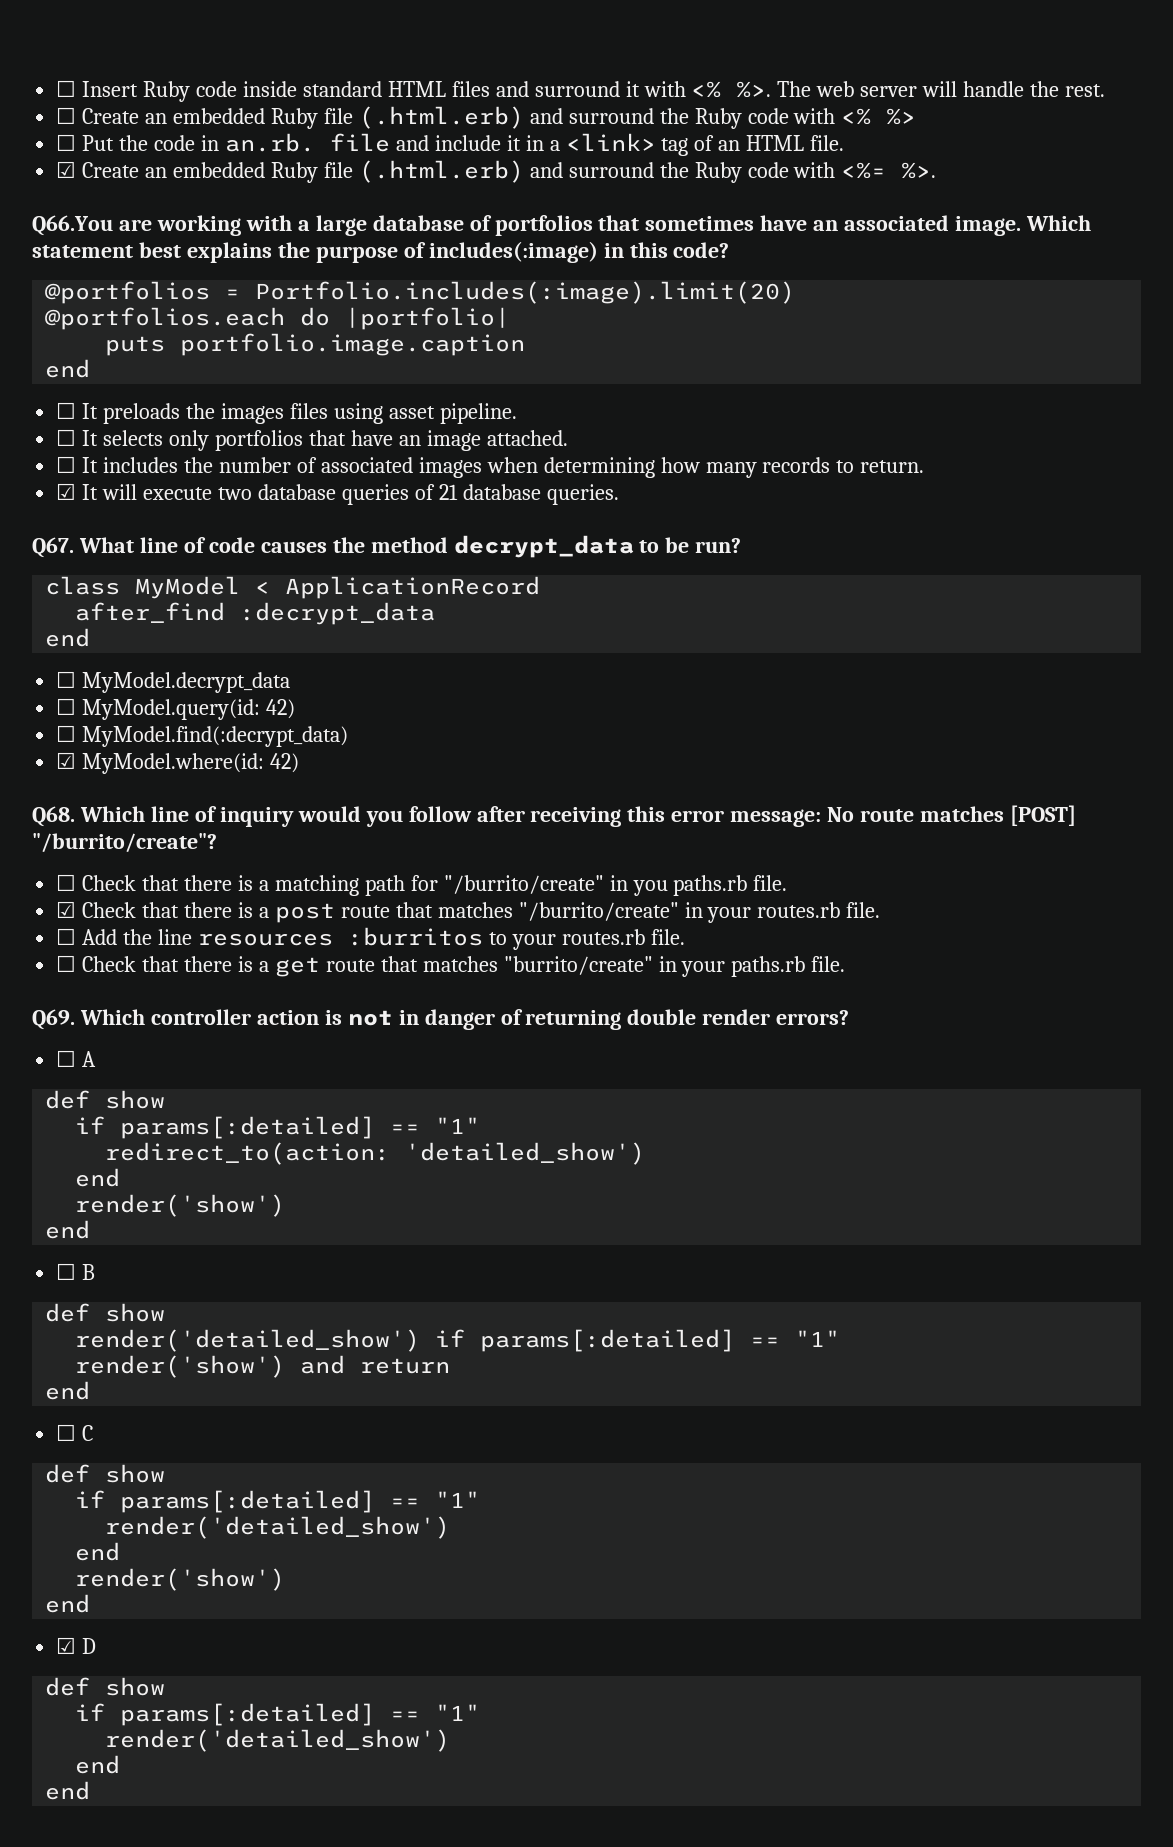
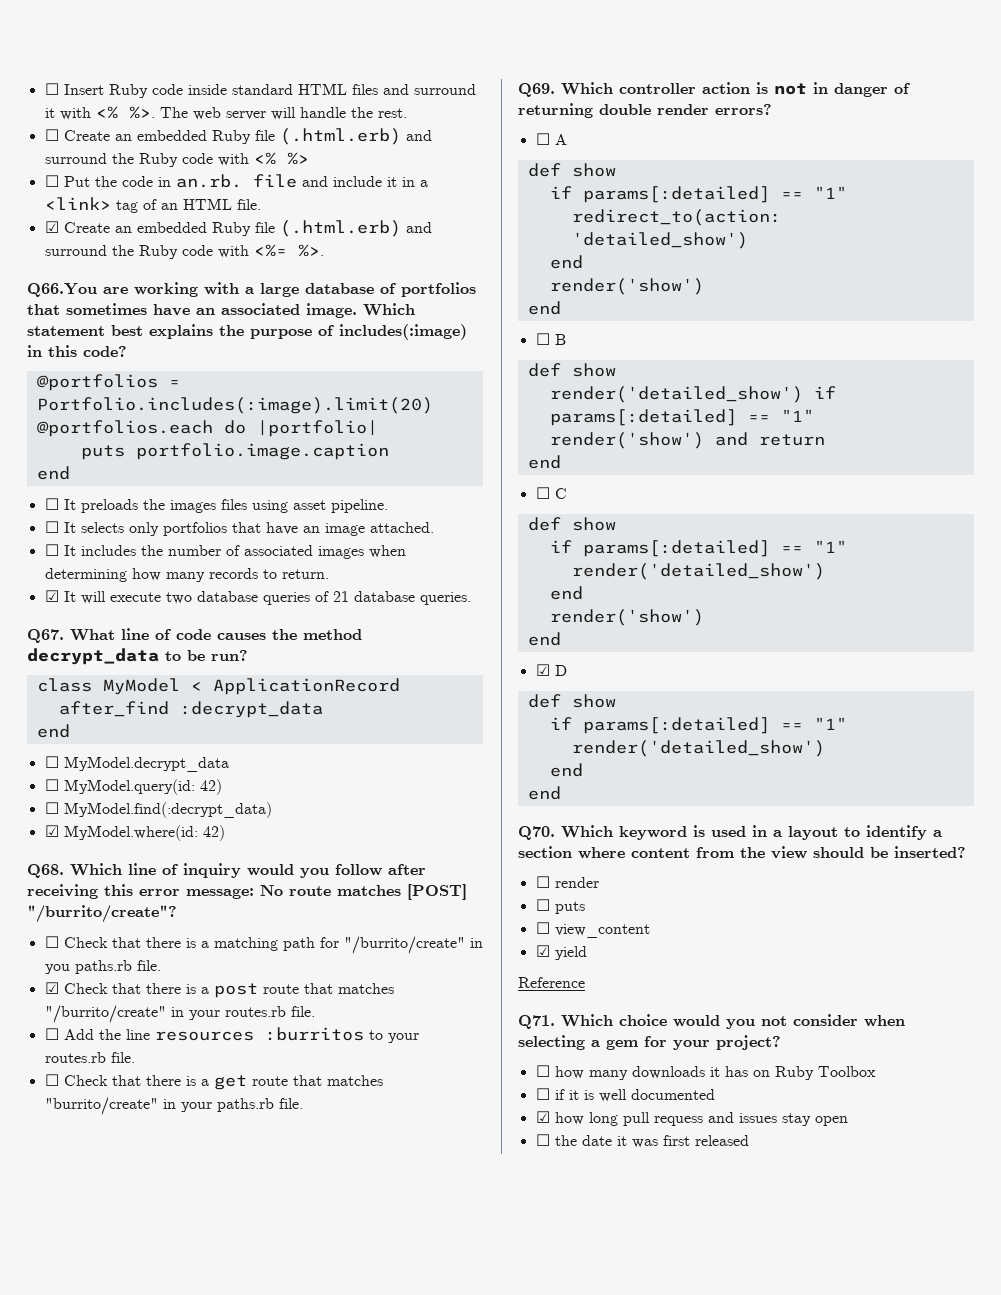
(91, 1790) none -> [518,825,942,840] [518,846,966,859] [535,876,599,888] [535,899,585,914] [535,922,650,938] [535,945,587,960] [518,977,585,988] [518,1014,905,1029] [518,1035,781,1050] [535,1065,876,1080] [535,1088,715,1102] [535,1111,848,1126] [535,1134,749,1148] // Q70. Which keyword is used in a layout to identify a section where content from the view should be inserted? // ☐ render // ☐ puts // ☐ view_content // ☑ yield // Reference // Q71. Which choice would you not consider when selecting a gem for your project? // ☐ how many downloads it has on Ruby Toolbox // ☐ if it is well documented // ☑ how long pull requess and issues stay open // ☐ the date it was first released

